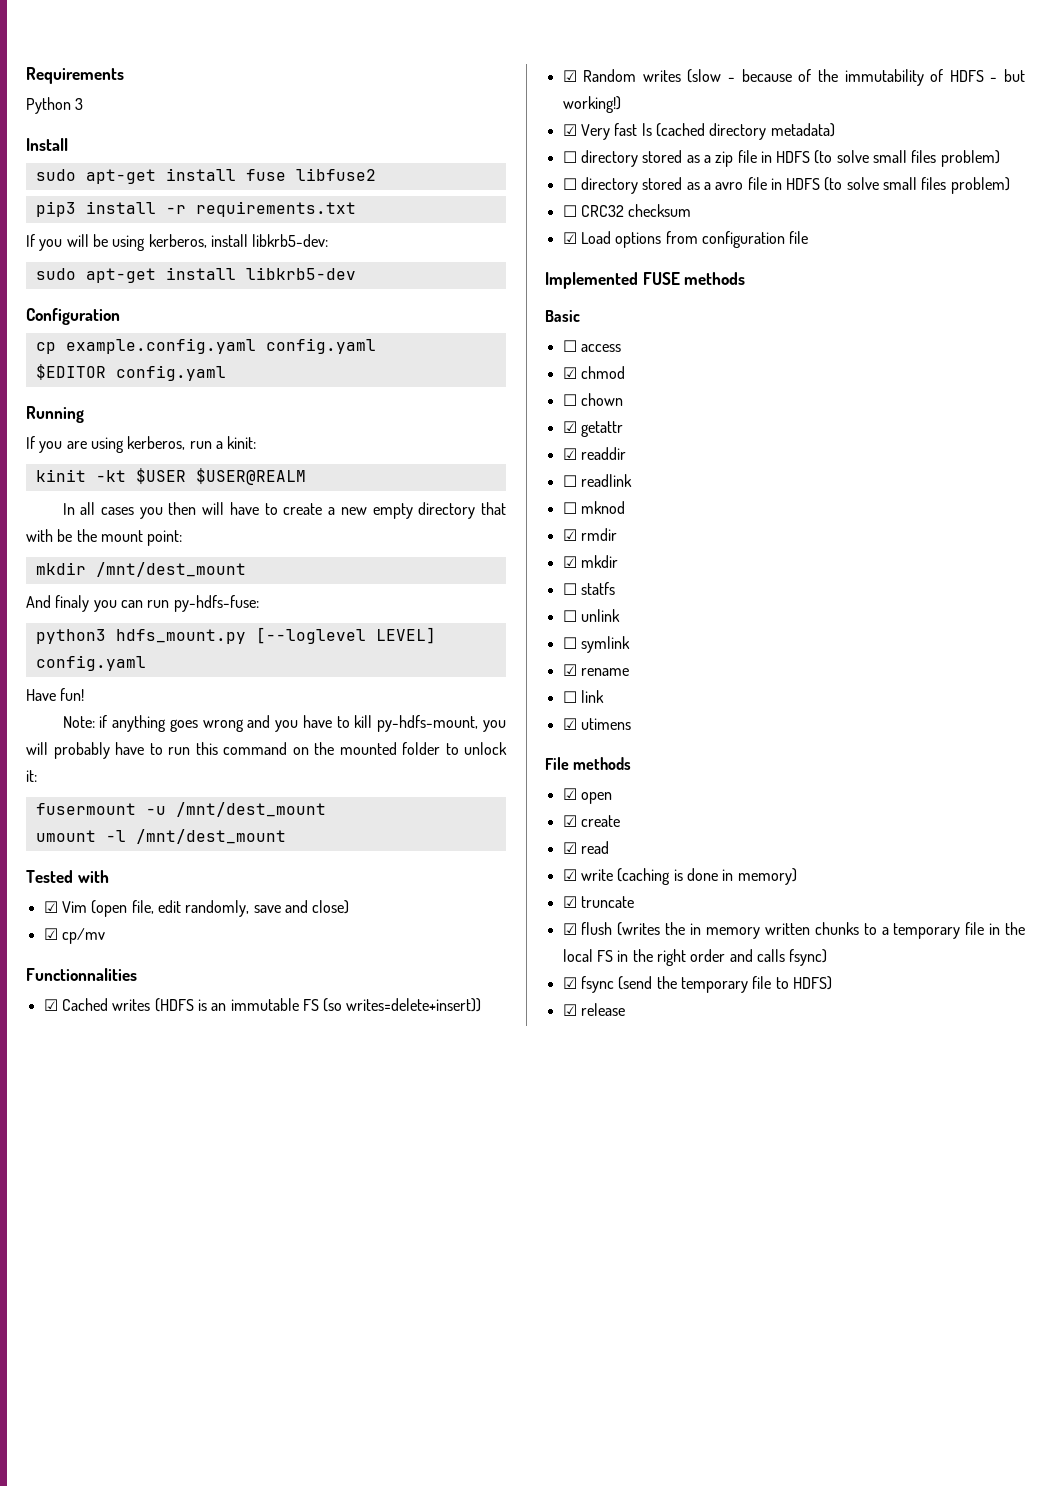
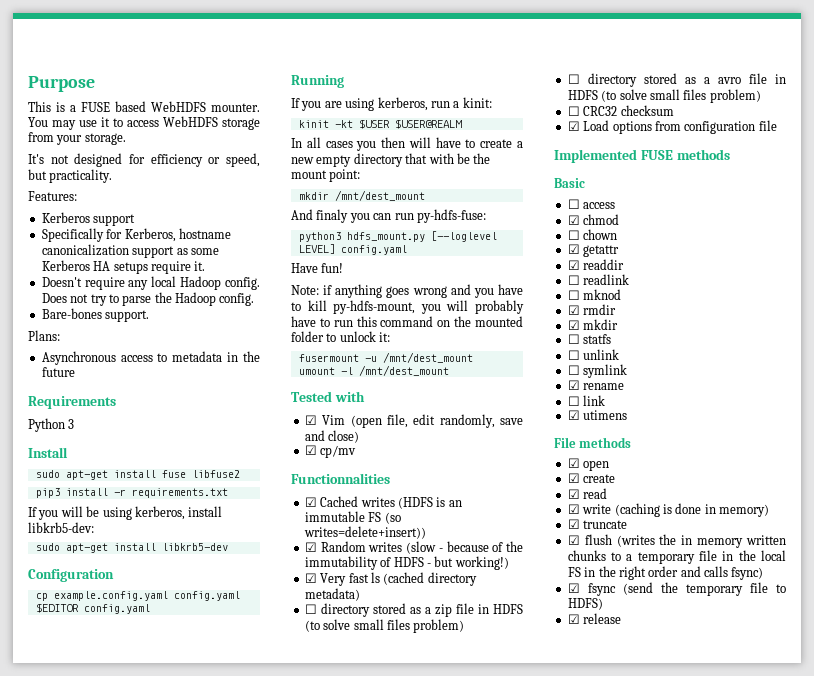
(26, 75) none -> [28,76,95,92] [28,101,260,112] [28,116,260,130] [28,132,126,145] [28,153,260,167] [28,169,113,183] [28,191,77,201] [41,212,136,226] [41,228,231,242] [41,244,219,258] [41,260,206,274] [41,276,260,290] [41,292,255,306] [41,308,150,322] [28,330,60,341] [41,351,260,365] [41,367,75,377] Purpose // This is a FUSE based WebHDFS mounter. You may use it to access WebHDFS storage from your storage. // It's not designed for efficiency or speed, but practicality. // Features: // Kerberos support // Specifically for Kerberos, hostname canonicalization support as some Kerberos HA setups require it. // Doesn't require any local Hadoop config. Does not try to parse the Hadoop config. // Bare-bones support. // Plans: // Asynchronous access to metadata in the future //

